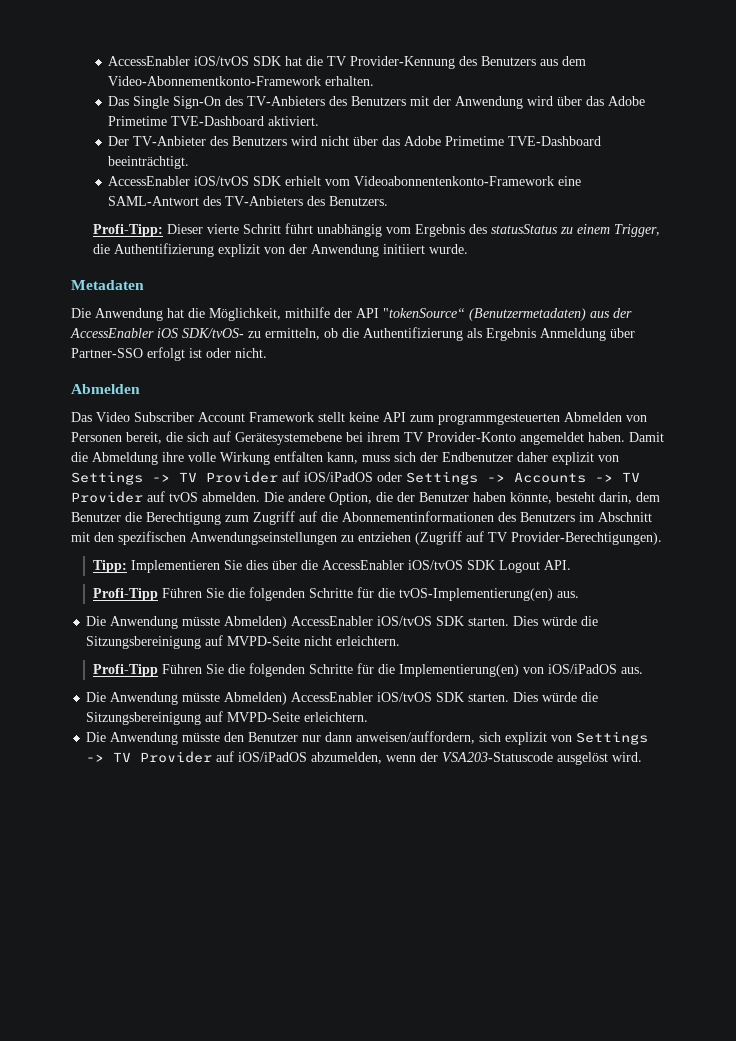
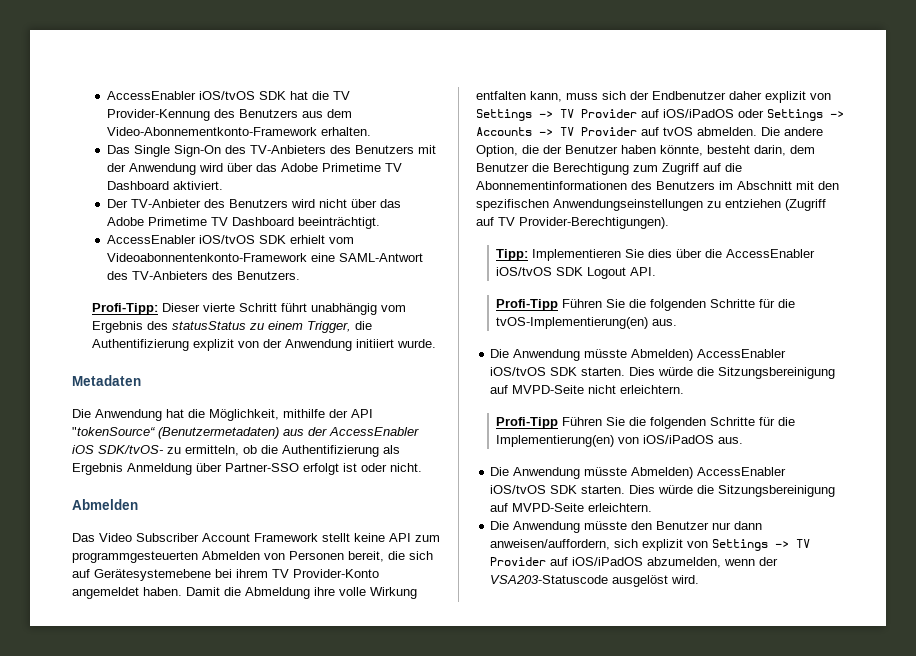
[171,116,265,126] TVE-Dashboard -> [384,163,402,172] [106,181,169,190] TV Dashboard
[508,136,602,146] TVE-Dashboard -> [210,217,294,226] TV Dashboard

